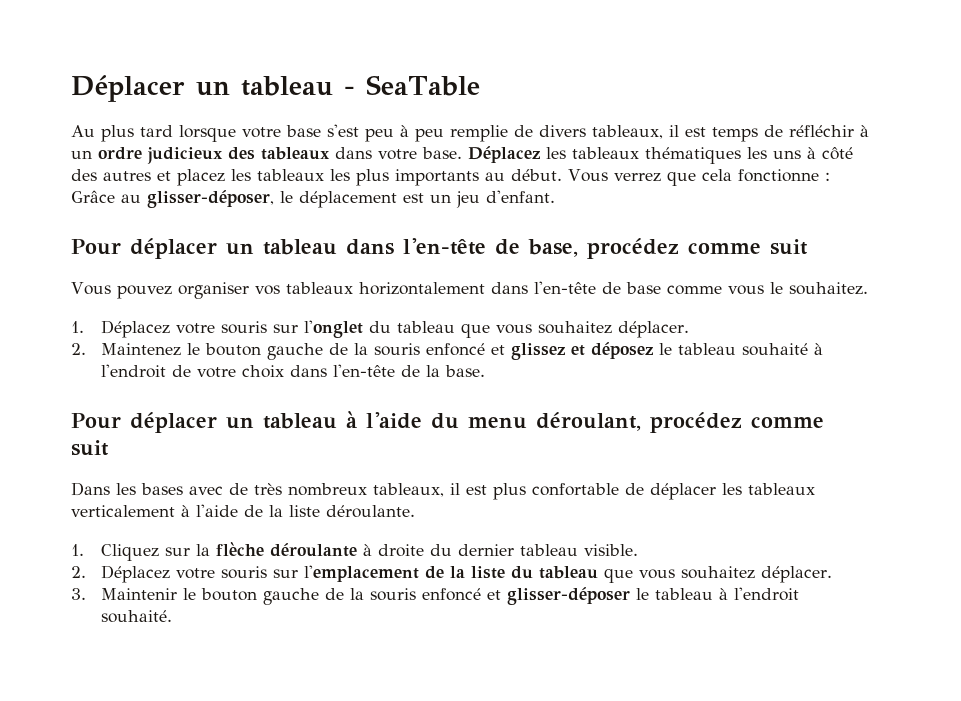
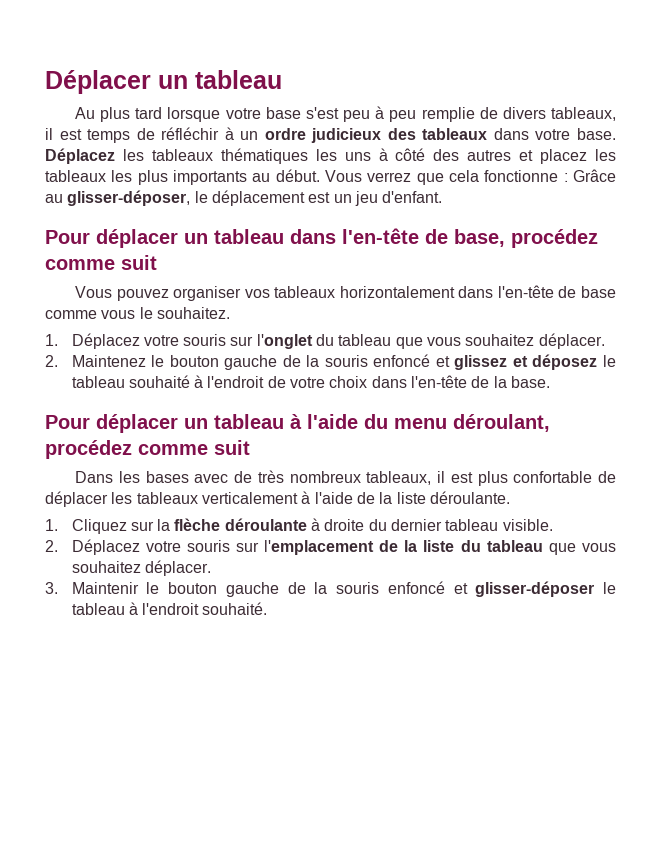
[344,75,480,96] - SeaTable -> (282, 79) none

